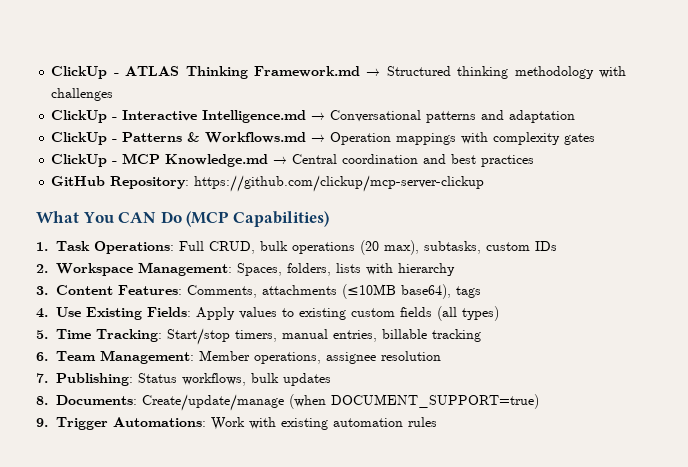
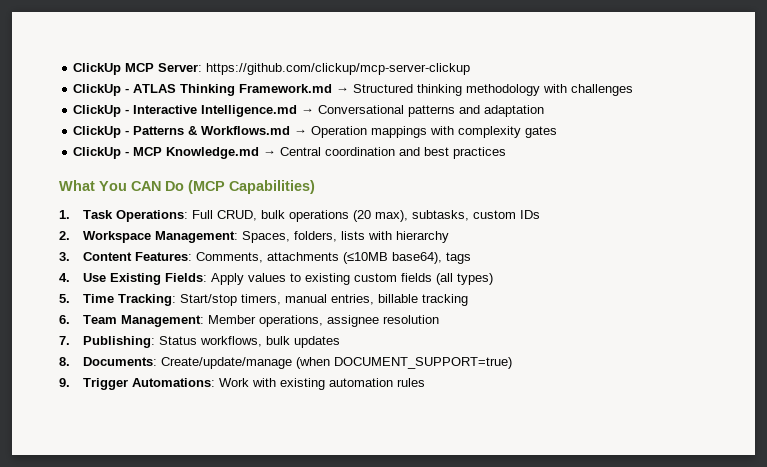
[51,66,108,79] ClickUp -> [73,63,471,75] [73,84,122,96] ClickUp MCP Server: https://github.com/clickup/mcp-server-clickup // ClickUp
[51,175,485,192] // GitHub Repository: https://github.com/clickup/mcp-server-clickup -> (507, 153) none

